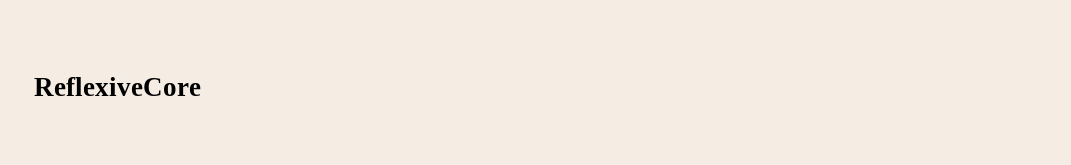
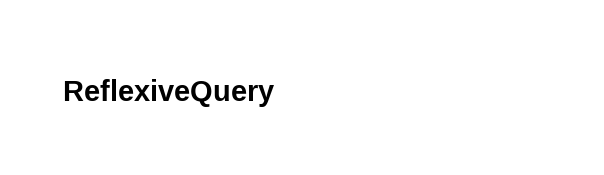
[34,77,201,96] ReflexiveCore -> [63,79,274,107] ReflexiveQuery

